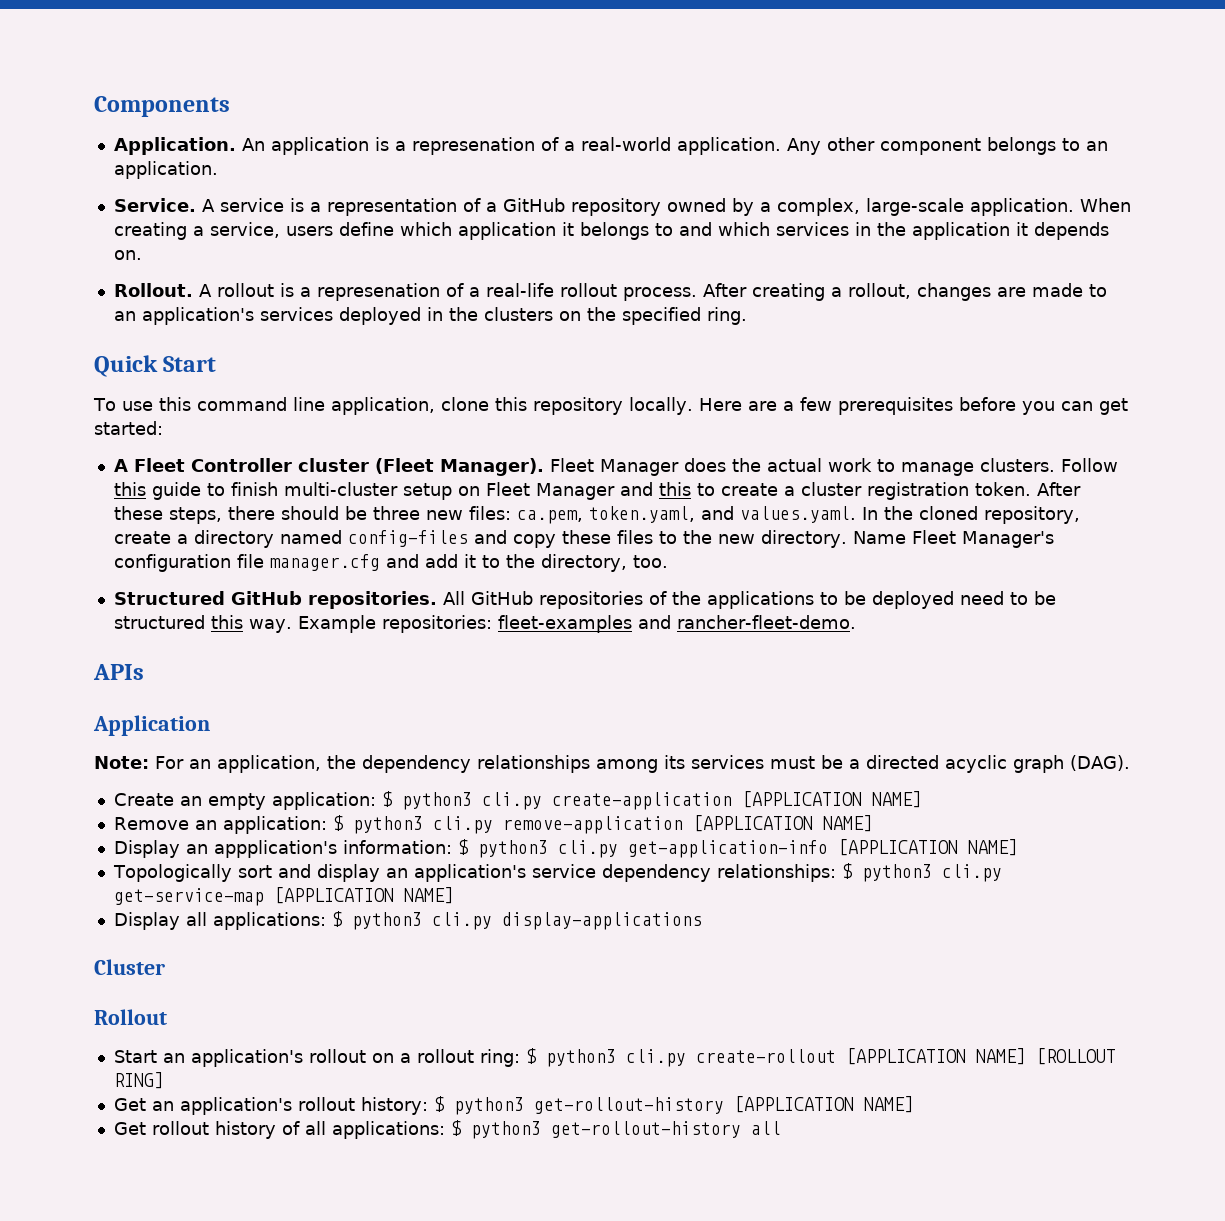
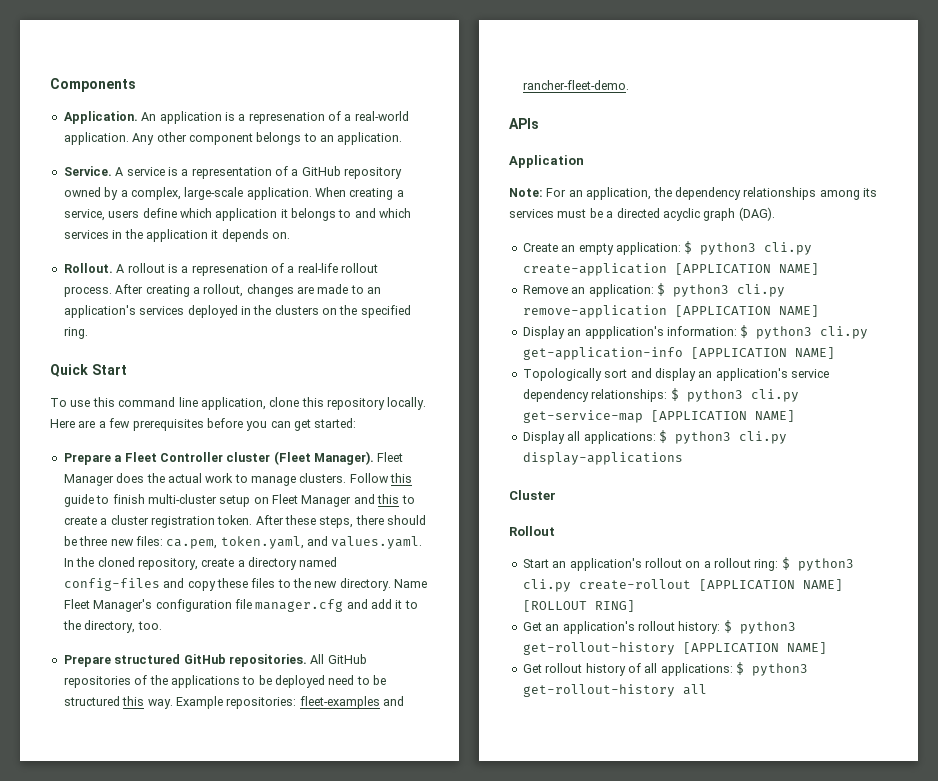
[113,459,128,472] A -> [63,453,123,465] Prepare a
[113,591,225,605] Structured -> [63,654,181,667] Prepare structured

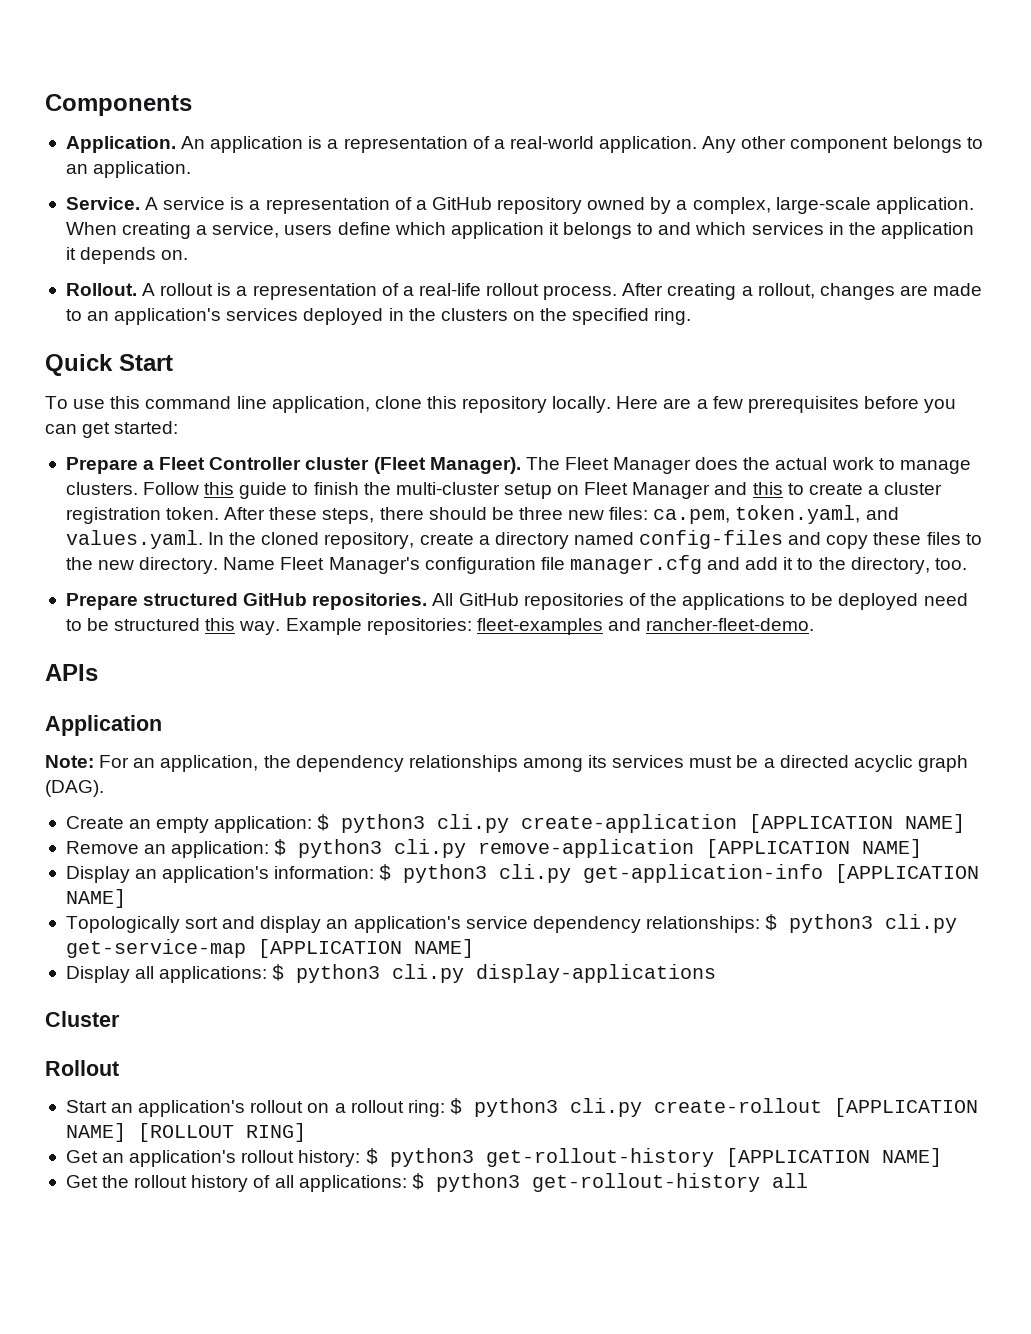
[248,112,325,124] represenation -> [343,136,468,153] representation
[191,264,268,276] represenation -> [252,283,377,300] representation
(374, 458) none -> [525,457,560,470] The
(145, 499) none -> [363,482,391,495] the
[584,326,664,339] appplication's -> [162,866,270,883] application's
(542, 668) none -> [102,1175,130,1188] the

